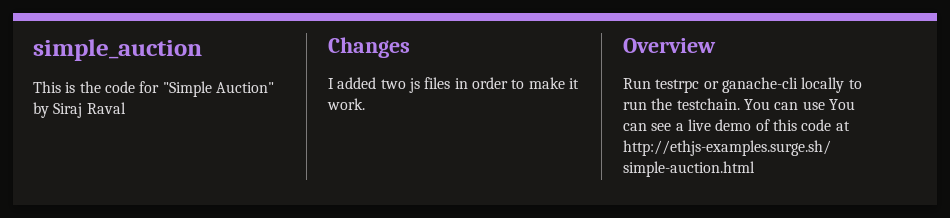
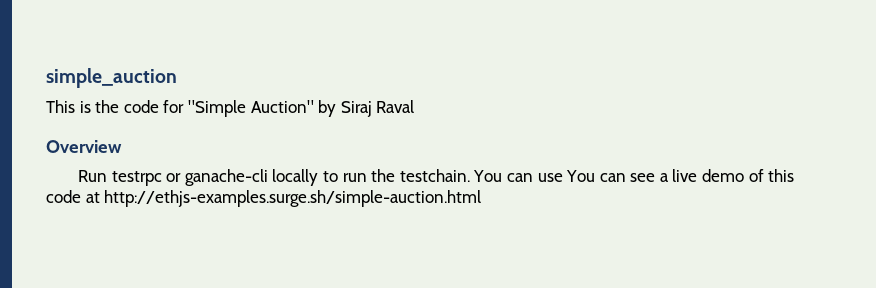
[328,37,410,58] [328,77,579,93] [327,98,365,110] // Changes // I added two js files in order to make it work. -> (415, 106) none

